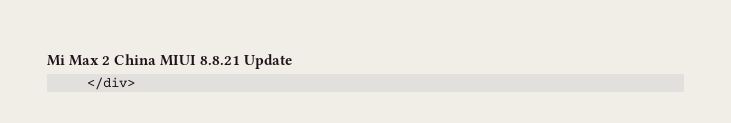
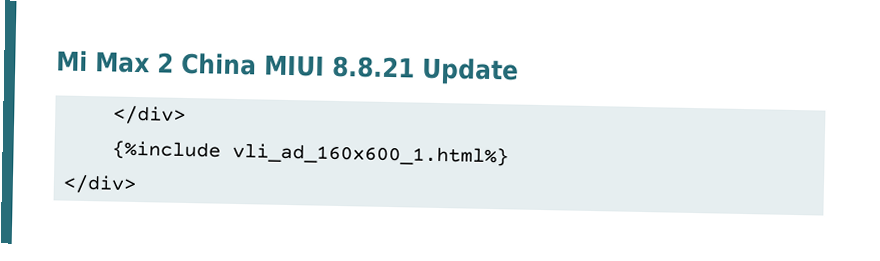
(135, 83) none -> [111,140,509,167] [62,174,137,195] // {%include vli_ad_160x600_1.html%} // </div>

